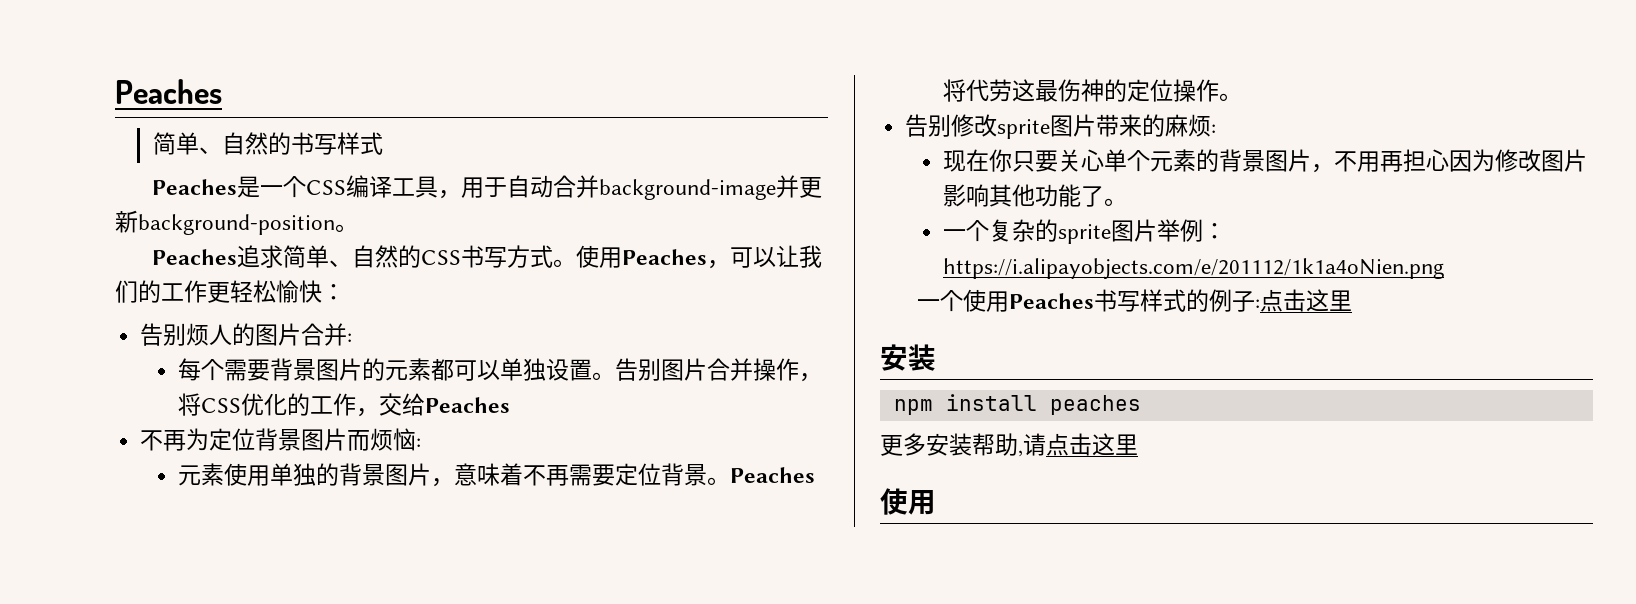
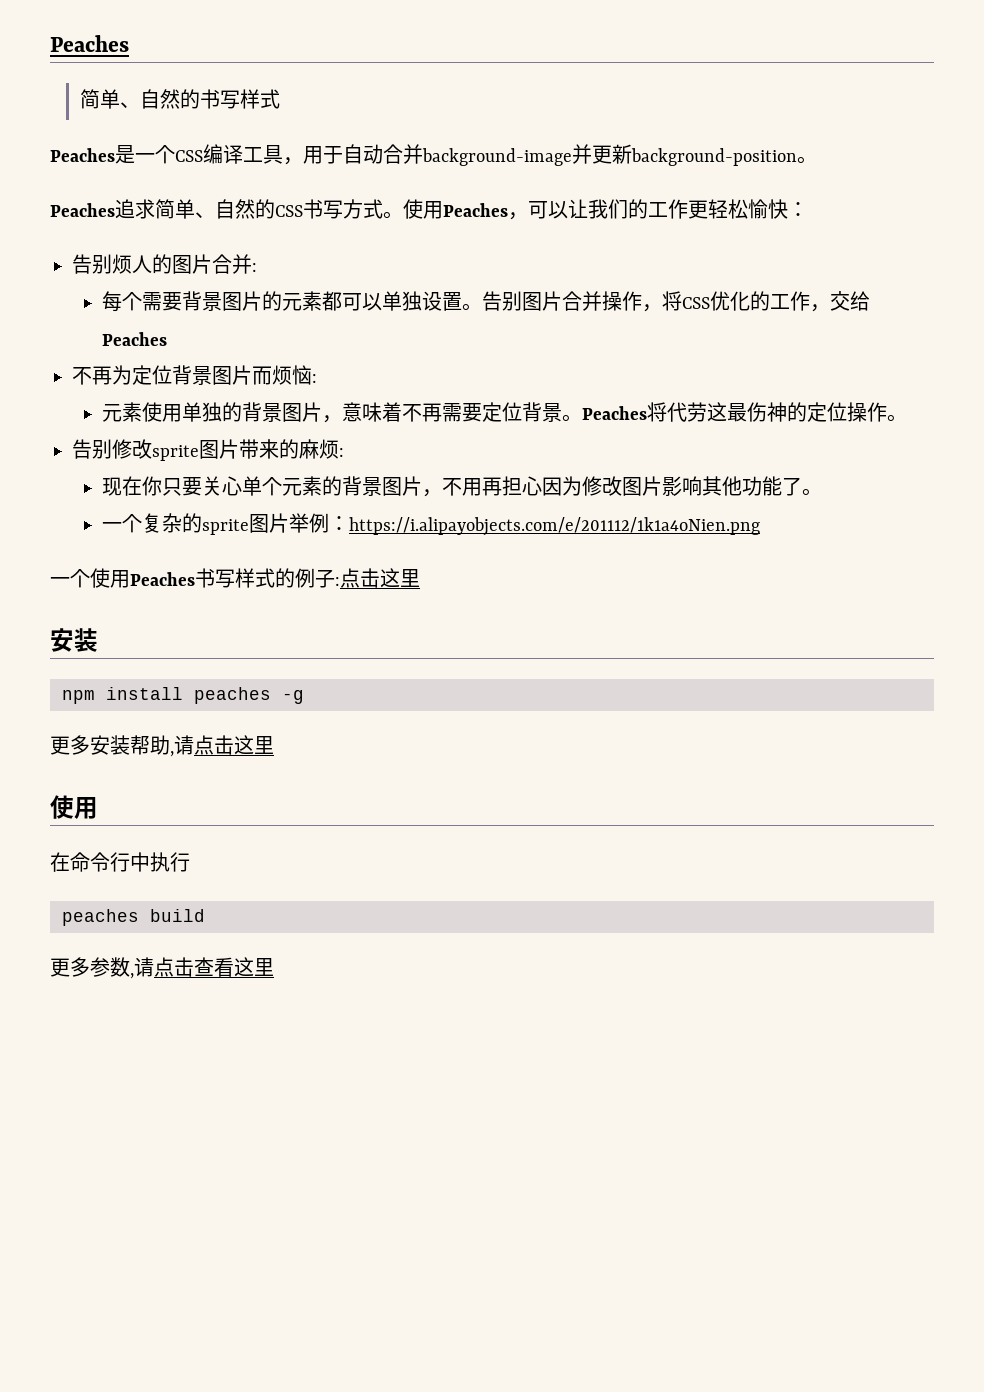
(1141, 405) none -> [282,690,304,704] -g
(936, 502) none -> [50,852,190,872] [62,909,205,926] [50,957,274,979] // 在命令行中执行 // peaches build // 更多参数,请点击查看这里

